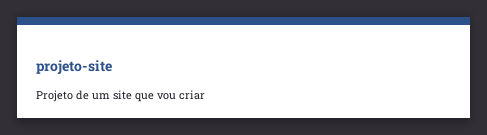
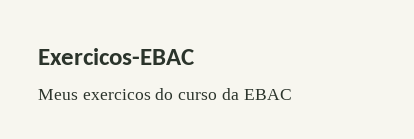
[36,60,112,74] [36,90,205,102] projeto-site // Projeto de um site que vou criar -> [38,48,194,65] [38,88,292,100] Exercicos-EBAC // Meus exercicos do curso da EBAC

